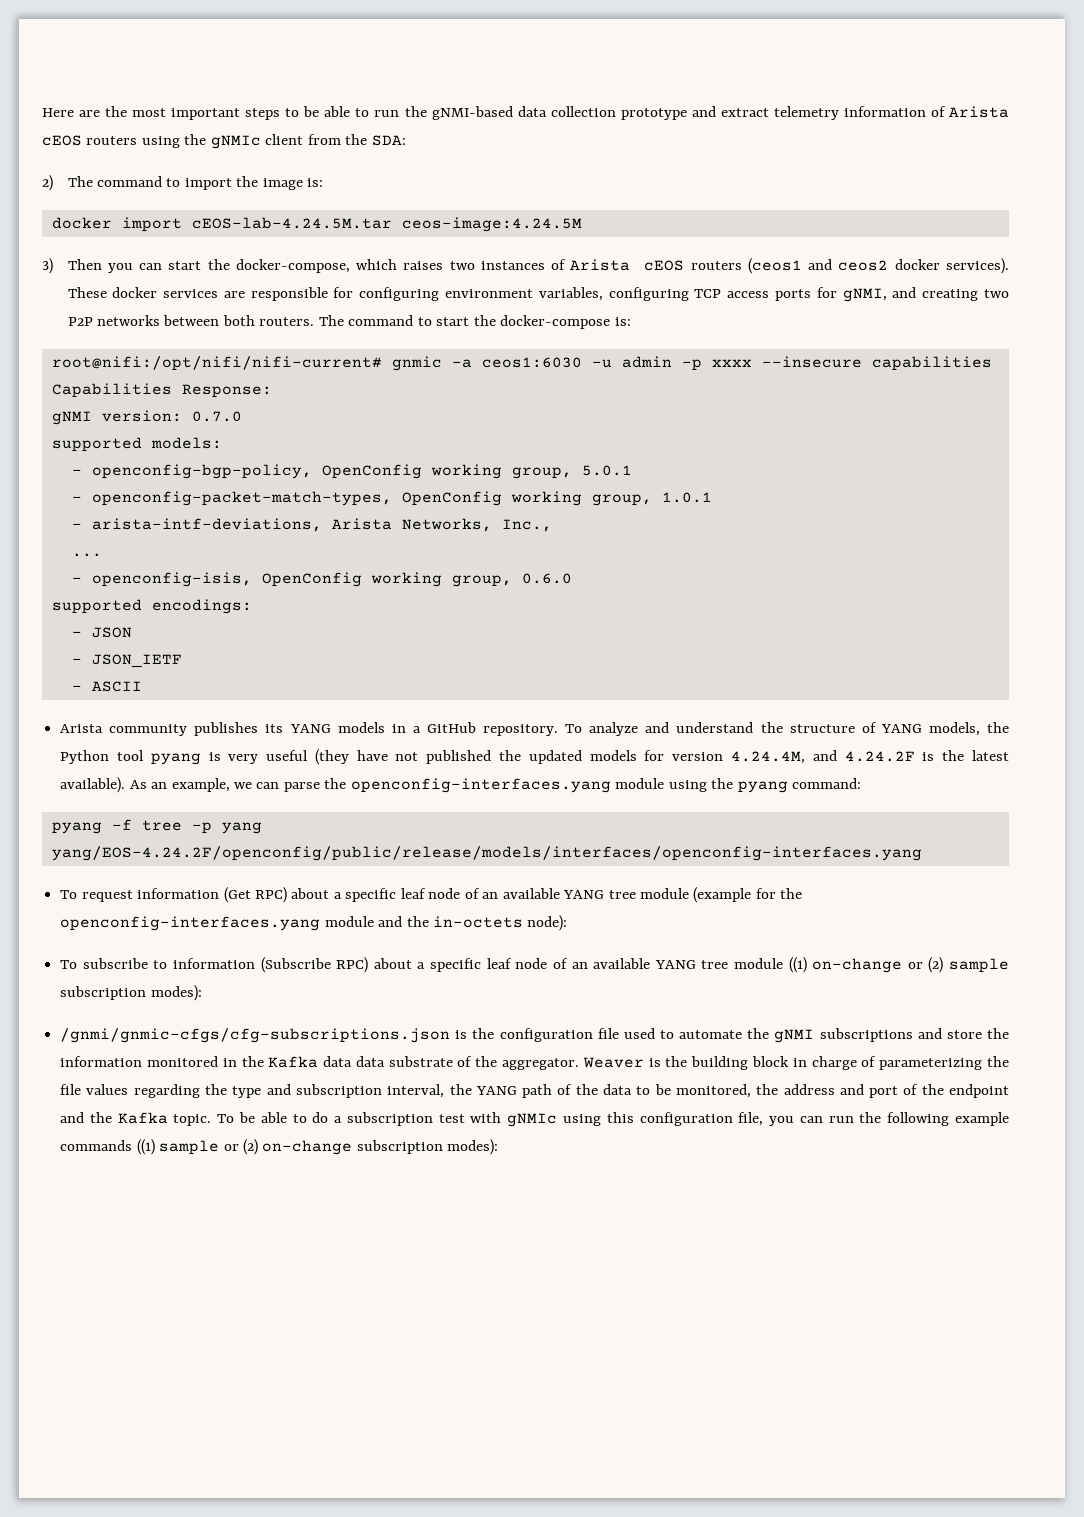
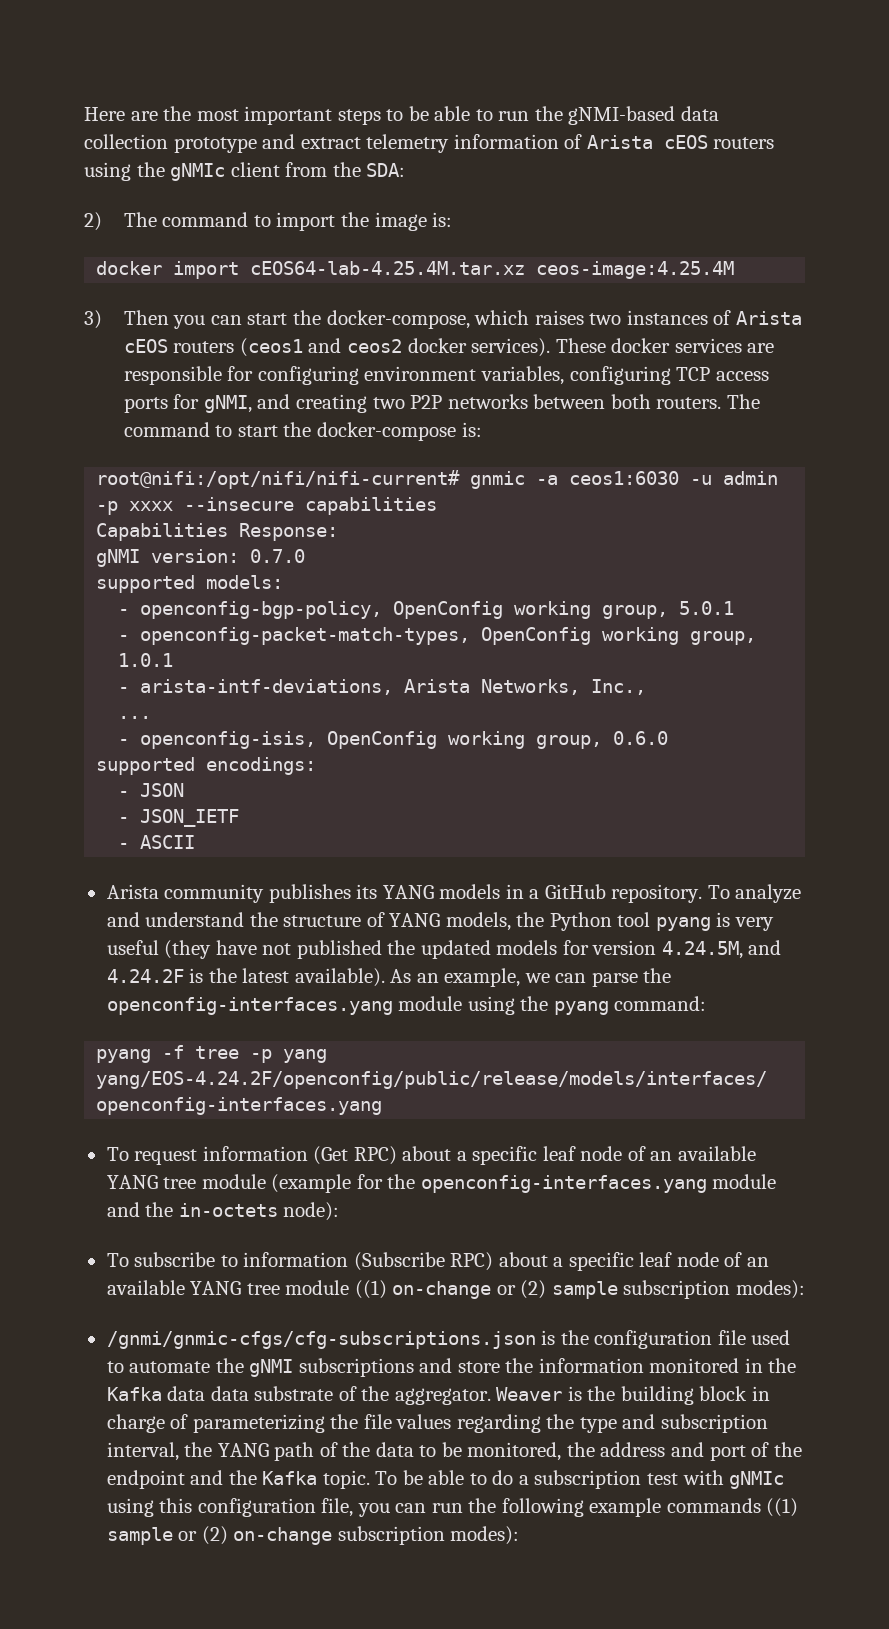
[191,217,582,232] cEOS-lab-4.24.5M.tar ceos-image:4.24.5M -> [250,261,735,279] cEOS64-lab-4.25.4M.tar.xz ceos-image:4.25.4M
[731,751,806,764] 4.24.4M, -> [661,941,743,959] 4.24.5M,

